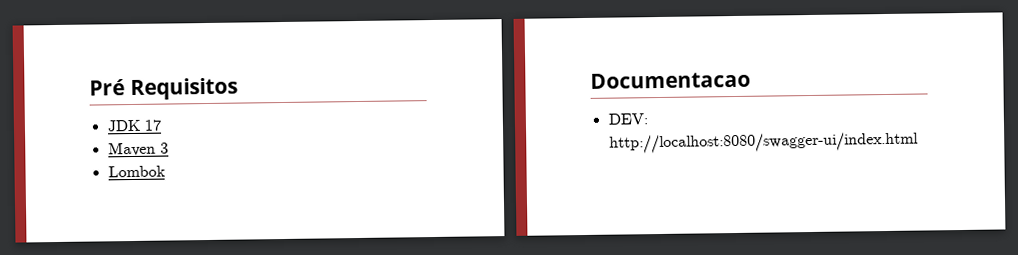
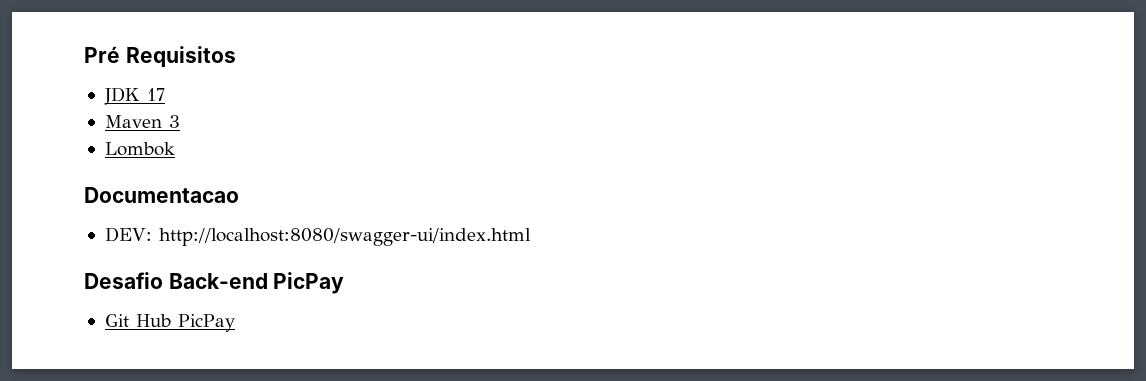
(919, 142) none -> [84,272,345,294] [104,314,235,332] // Desafio Back-end PicPay // Git Hub PicPay

